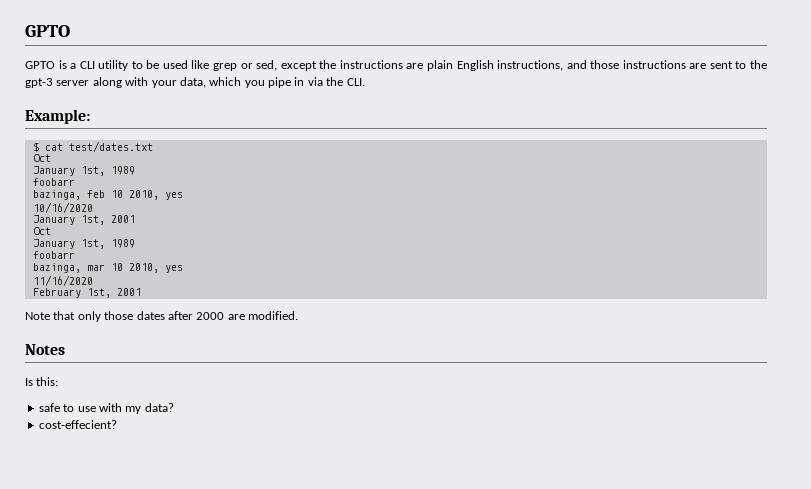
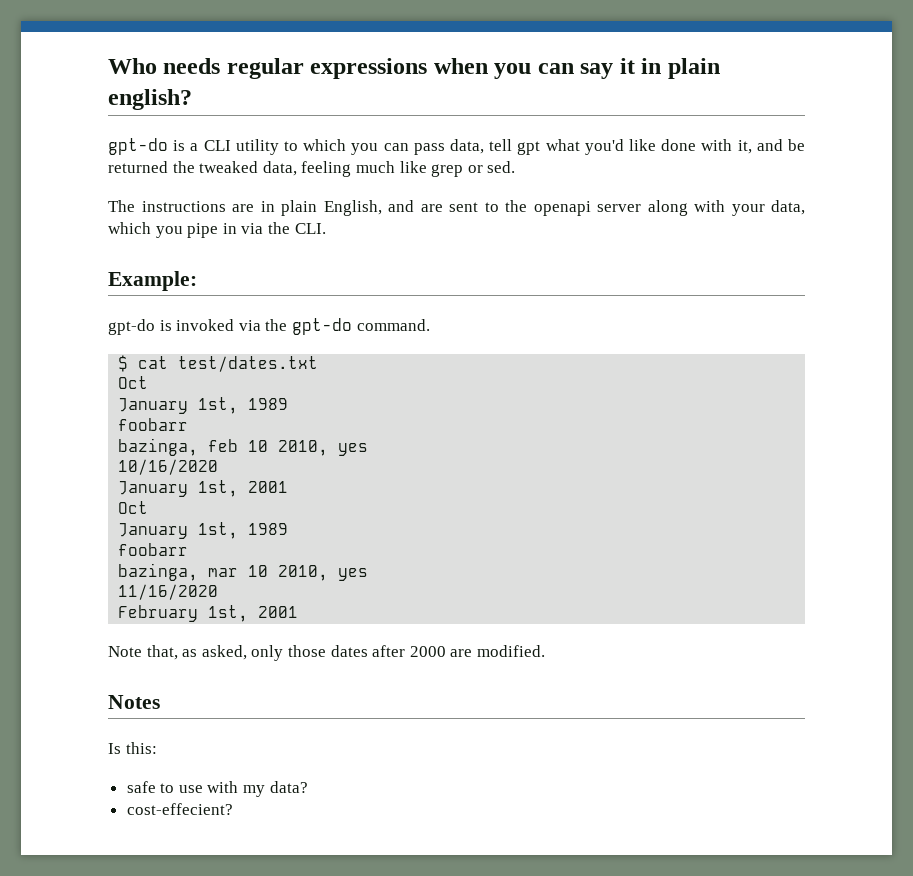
[25,25,70,37] [25,61,55,69] GPTO // GPTO -> [108,58,720,79] [108,89,192,110] [108,138,168,155] Who needs regular expressions when you can say it in plain english? // gpt-do
[146,60,686,71] be used like grep or sed, except the instructions are plain English instructions, and those instructions -> [303,139,806,155] [108,161,516,177] [108,200,414,216] which you can pass data, tell gpt what you'd like done with it, and be returned the tweaked data, feeling much like grep or sed. // The instructions are in plain English, and
[25,78,53,88] gpt-3 -> [533,201,591,216] openapi
(90, 116) none -> [108,318,430,335] // gpt-do is invoked via the gpt-do command.
[53,311,76,320] that -> [146,645,247,660] that, as asked,

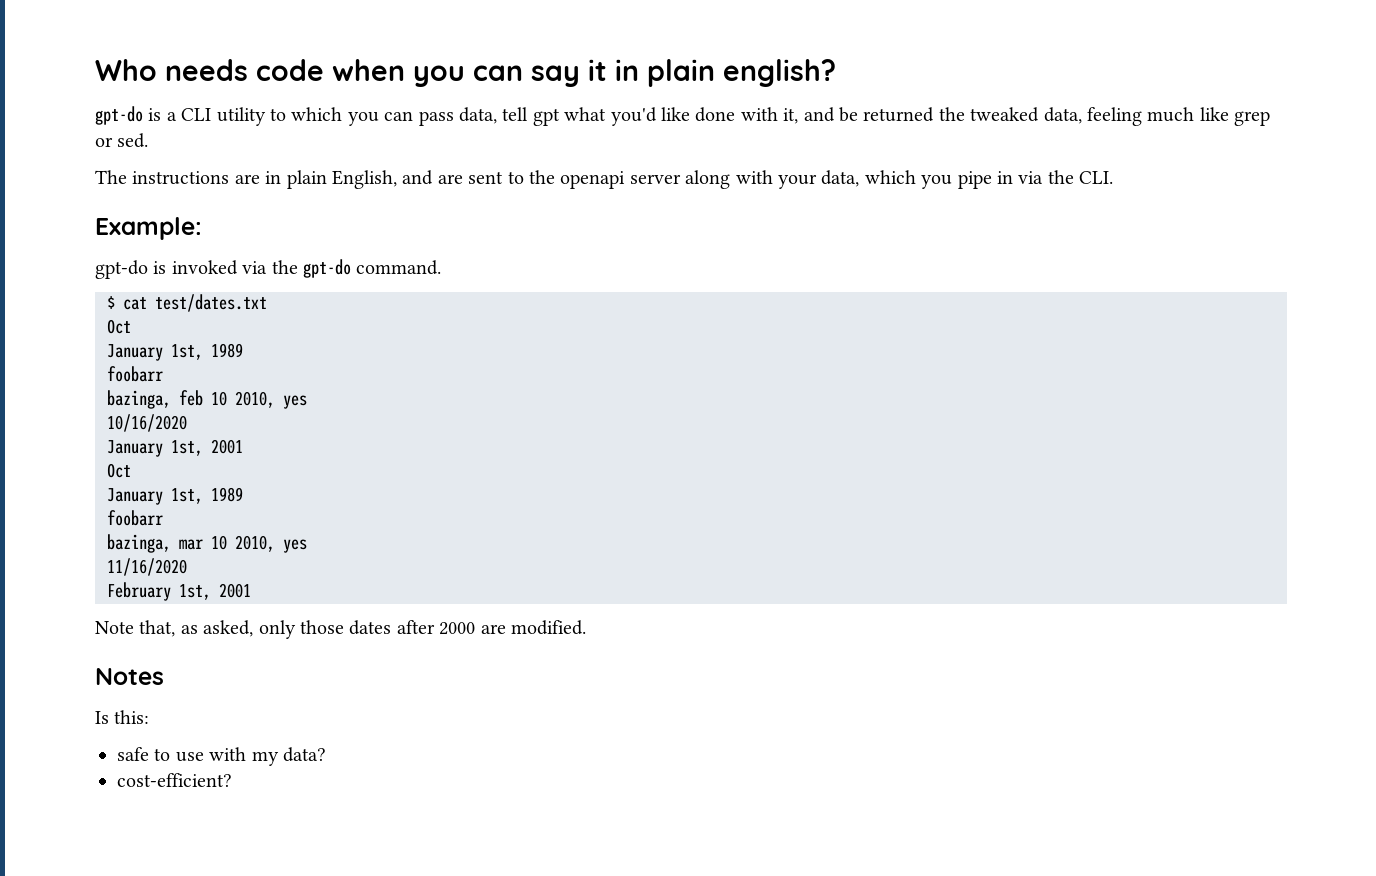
[226,58,428,79] regular expressions -> [256,59,324,81] code
[126,803,233,815] cost-effecient? -> [117,773,232,787] cost-efficient?

